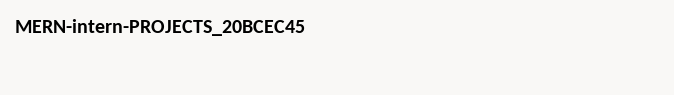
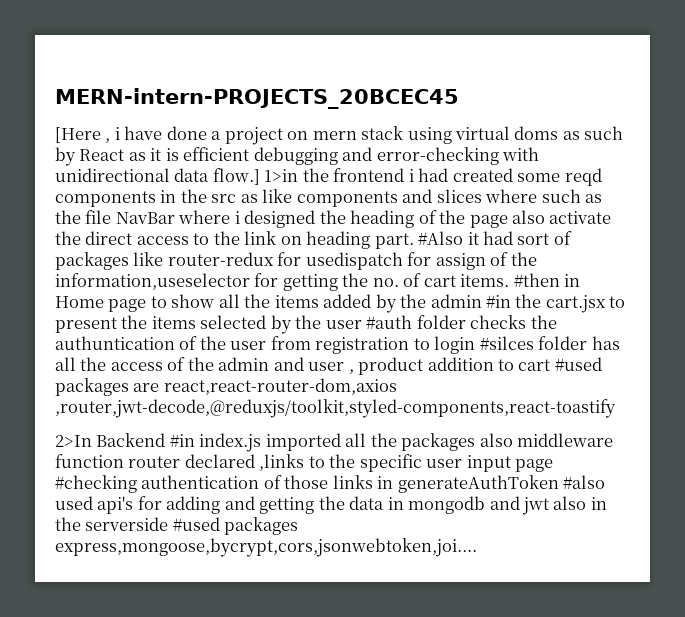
(305, 27) none -> [55,126,624,145] [55,147,540,166] [55,168,602,186] [55,189,603,207] [55,210,612,228] [55,231,572,249] [55,252,537,270] [55,273,581,291] [55,294,626,313] [55,315,557,334] [55,336,620,354] [55,357,602,375] [55,378,397,396] [55,399,616,418] [55,433,614,452] [55,454,554,472] [55,475,606,493] [55,496,607,515] [55,517,299,535] [55,538,477,557] // [Here , i have done a project on mern stack using virtual doms as such by React as it is efficient debugging and error-checking with unidirectional data flow.] 1>in the frontend i had created some reqd components in the src as like components and slices where such as the file NavBar where i designed the heading of the page also activate the direct access to the link on heading part. #Also it had sort of packages like router-redux for usedispatch for assign of the information,useselector for getting the no. of cart items. #then in Home page to show all the items added by the admin #in the cart.jsx to present the items selected by the user #auth folder checks the authuntication of the user from registration to login #silces folder has all the access of the admin and user , product addition to cart #used packages are react,react-router-dom,axios ,router,jwt-decode,@reduxjs/toolkit,styled-components,react-toastify // 2>In Backend #in index.js imported all the packages also middleware function router declared ,links to the specific user input page #checking authentication of those links in generateAuthToken #also used api's for adding and getting the data in mongodb and jwt also in the serverside #used packages express,mongoose,bycrypt,cors,jsonwebtoken,joi....

